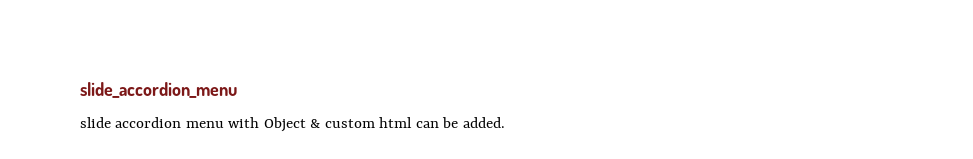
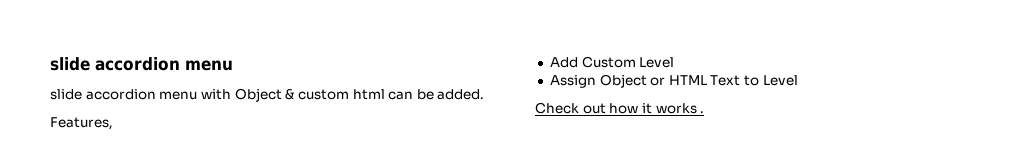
[80,82,237,98] slide_accordion_menu -> [50,57,233,71] slide accordion menu
(505, 122) none -> [50,117,113,130] [549,56,675,68] [549,74,798,88] [535,102,705,114] // Features, // Add Custom Level // Assign Object or HTML Text to Level // Check out how it works .

